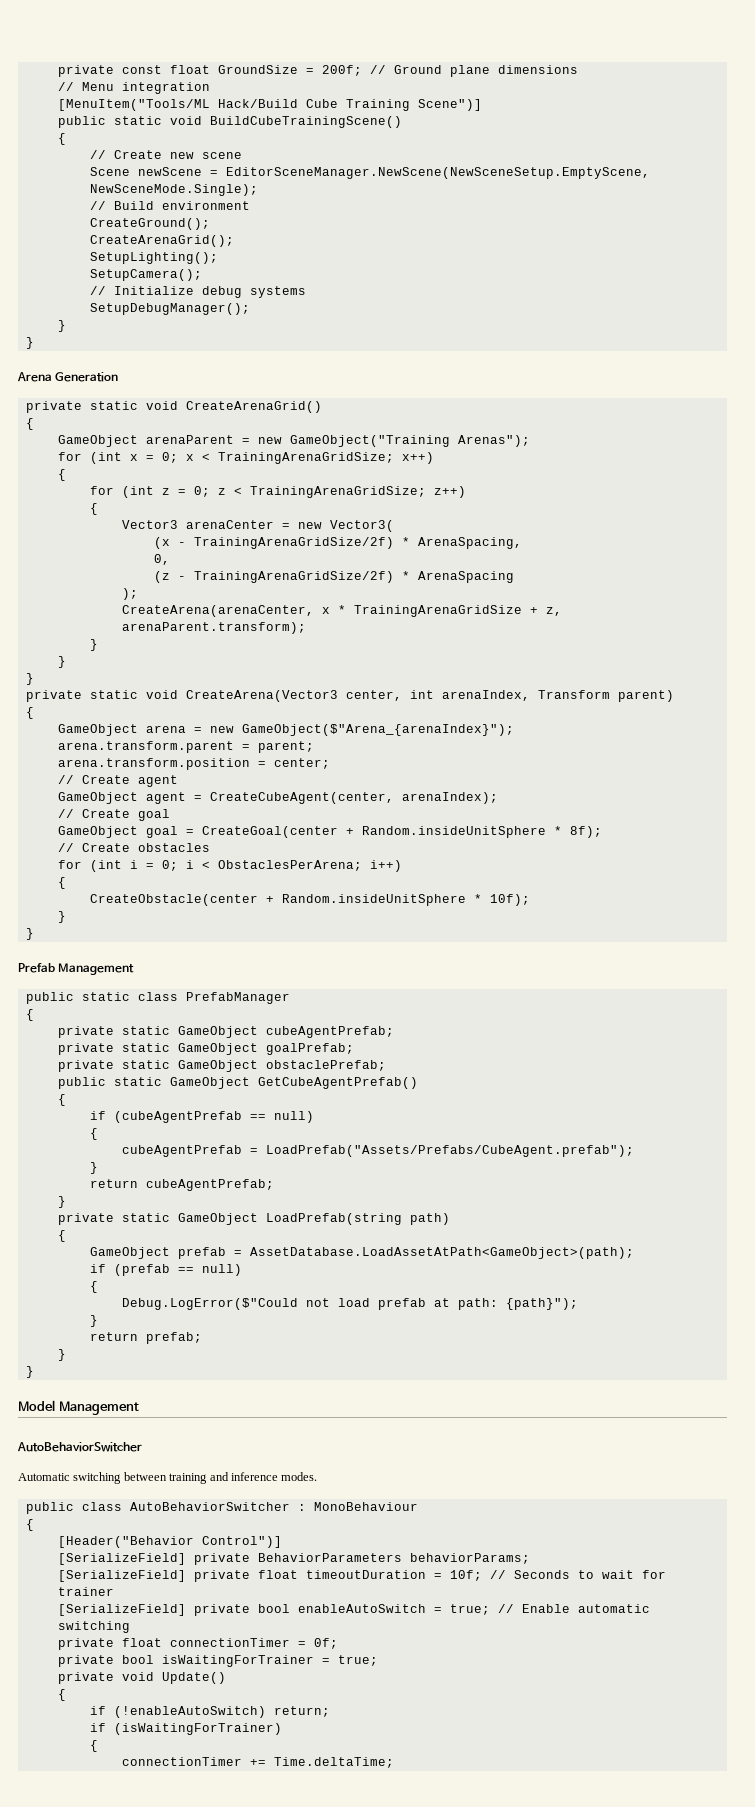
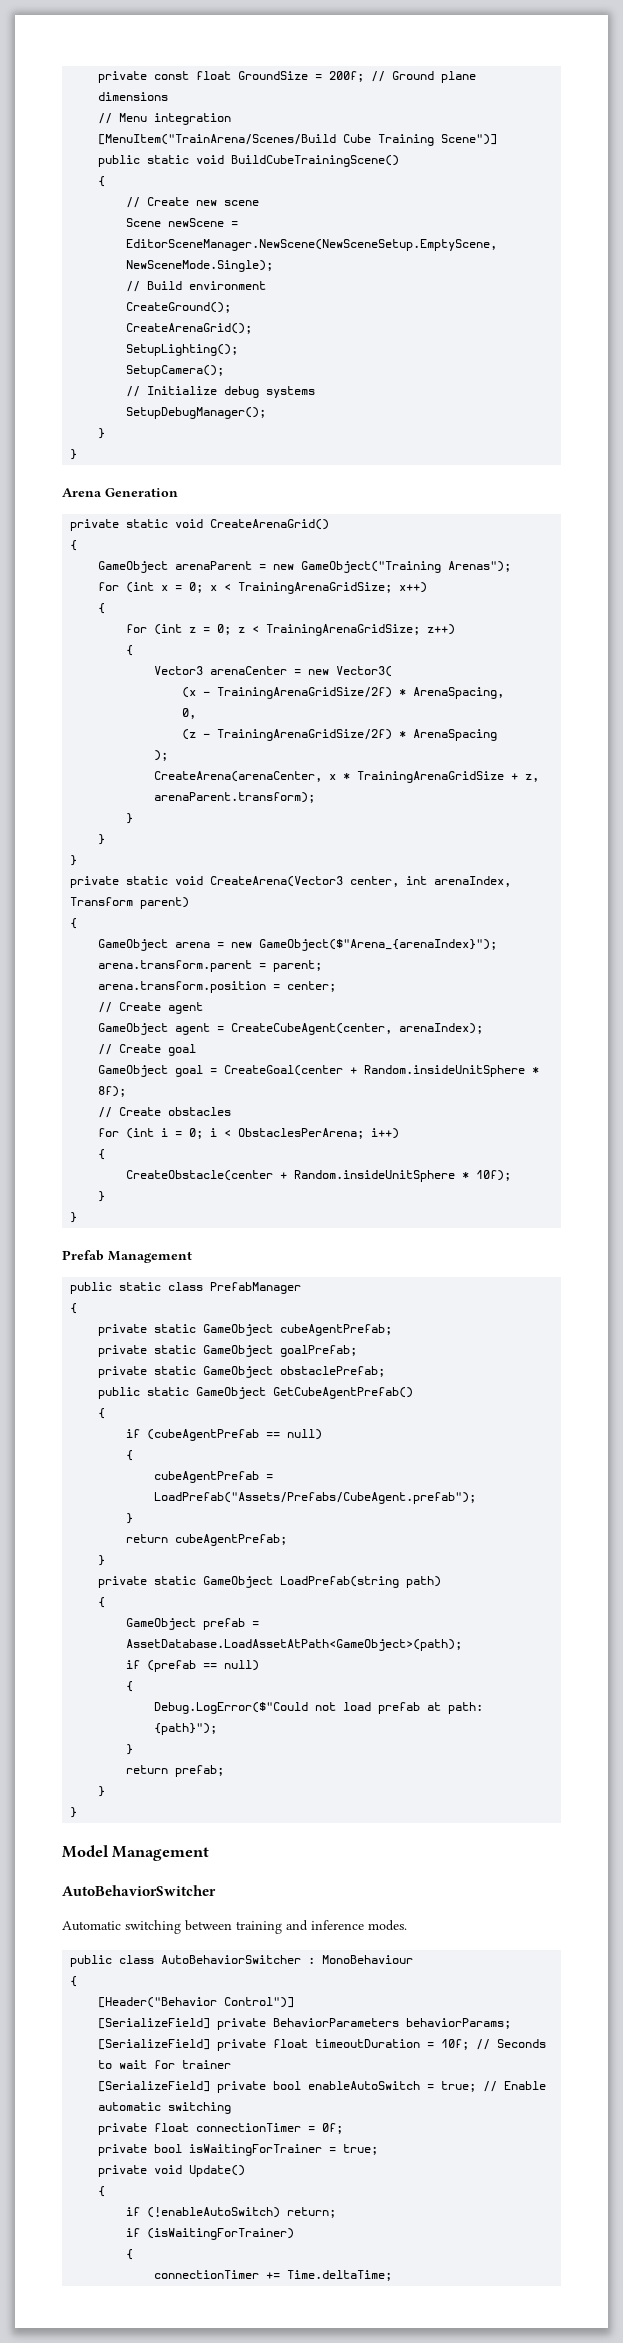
[57,99,298,111] [MenuItem("Tools/ML Hack/Build -> [98,134,337,145] [MenuItem("TrainArena/Scenes/Build

